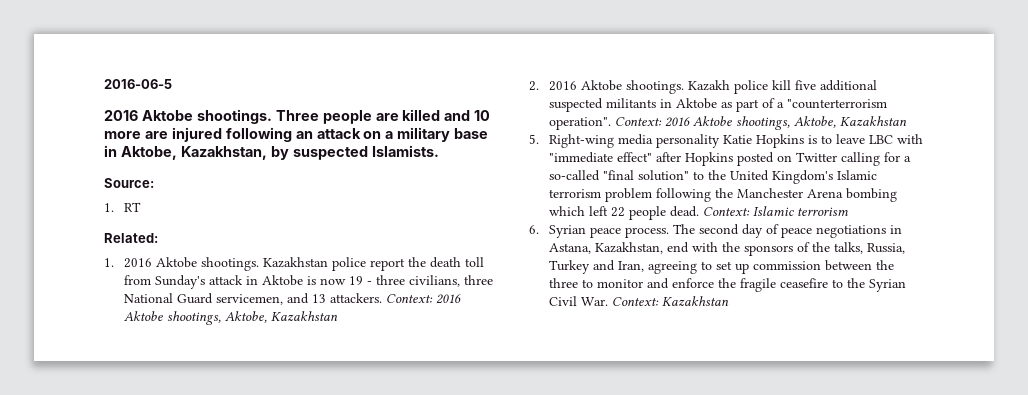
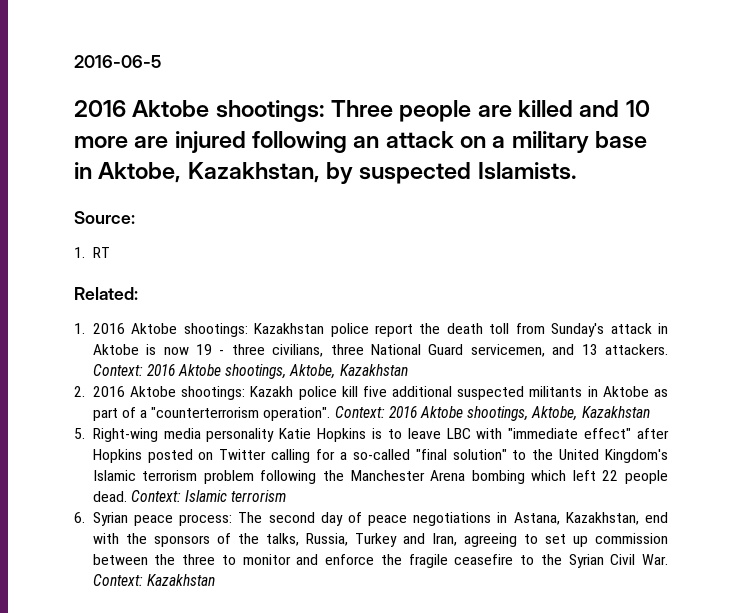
[196,109,272,124] shootings. -> [215,100,325,122] shootings:
[200,257,259,271] shootings. -> [183,323,248,337] shootings:
[625,80,684,94] shootings. -> [181,386,246,400] shootings:
[624,227,669,238] process. -> [179,514,233,526] process:

